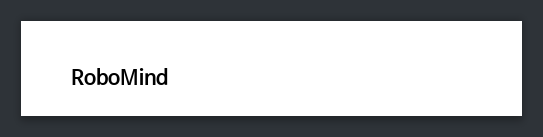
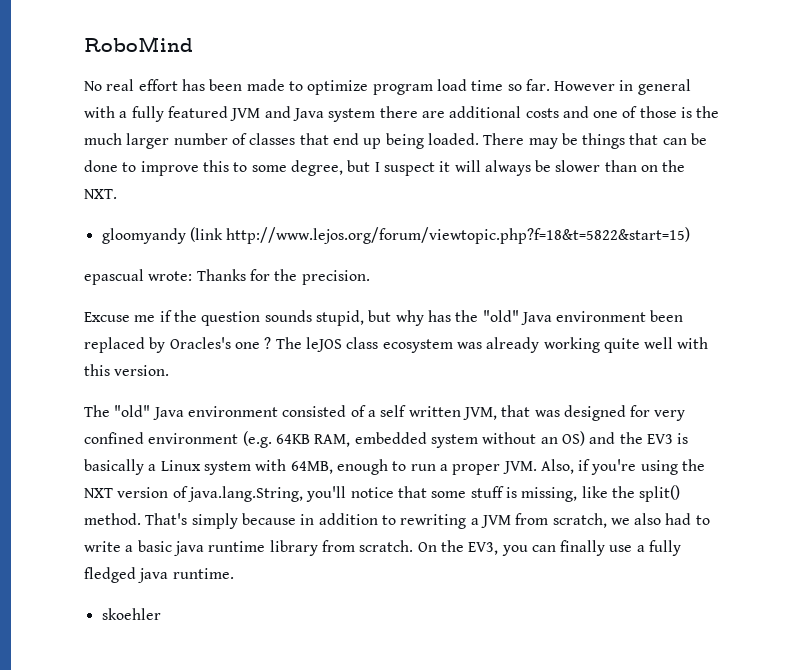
(168, 76) none -> [84,79,691,95] [84,106,720,122] [84,133,708,149] [84,160,686,176] [84,189,117,199] [101,227,691,244] [84,269,370,285] [84,310,684,326] [84,337,709,353] [84,364,170,376] [84,405,686,421] [84,431,689,448] [84,459,706,475] [84,485,681,502] [84,513,710,529] [84,540,682,556] [84,567,234,583] [101,608,161,620] // No real effort has been made to optimize program load time so far. However in general with a fully featured JVM and Java system there are additional costs and one of those is the much larger number of classes that end up being loaded. There may be things that can be done to improve this to some degree, but I suspect it will always be slower than on the NXT. // gloomyandy (link http://www.lejos.org/forum/viewtopic.php?f=18&t=5822&start=15) // epascual wrote: Thanks for the precision. // Excuse me if the question sounds stupid, but why has the "old" Java environment been replaced by Oracles's one ? The leJOS class ecosystem was already working quite well with this version. // The "old" Java environment consisted of a self written JVM, that was designed for very confined environment (e.g. 64KB RAM, embedded system without an OS) and the EV3 is basically a Linux system with 64MB, enough to run a proper JVM. Also, if you're using the NXT version of java.lang.String, you'll notice that some stuff is missing, like the split() method. That's simply because in addition to rewriting a JVM from scratch, we also had to write a basic java runtime library from scratch. On the EV3, you can finally use a fully fledged java runtime. // skoehler

